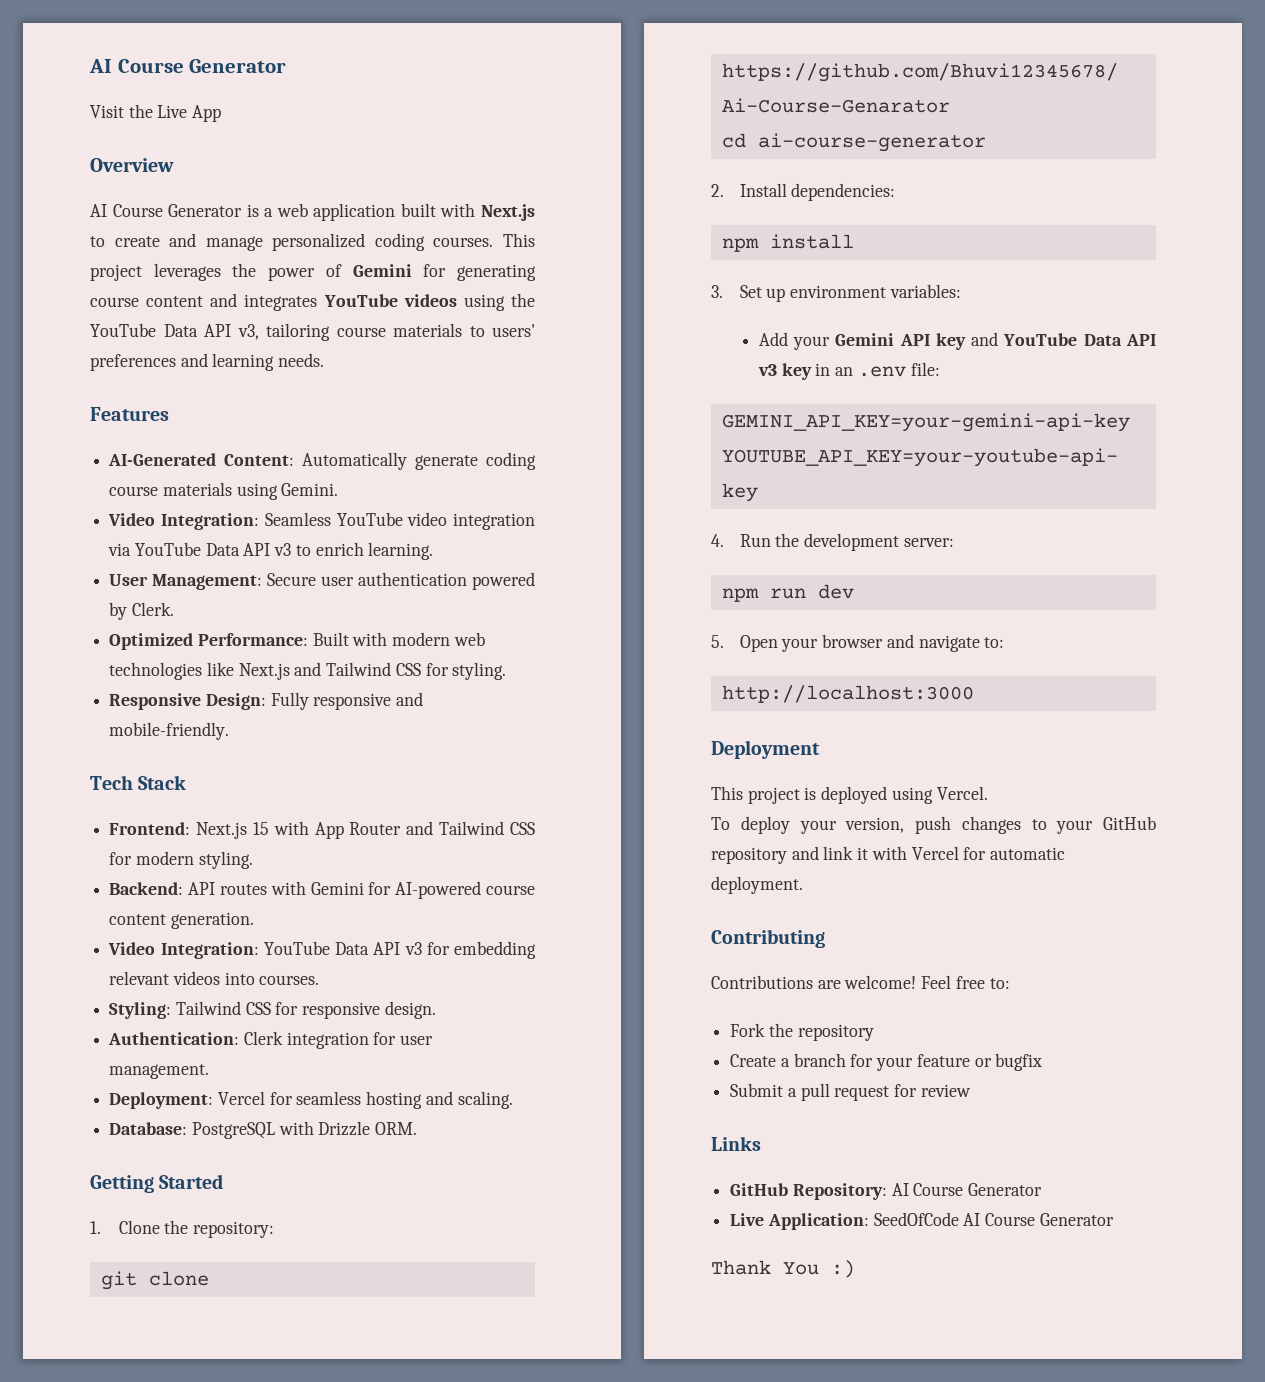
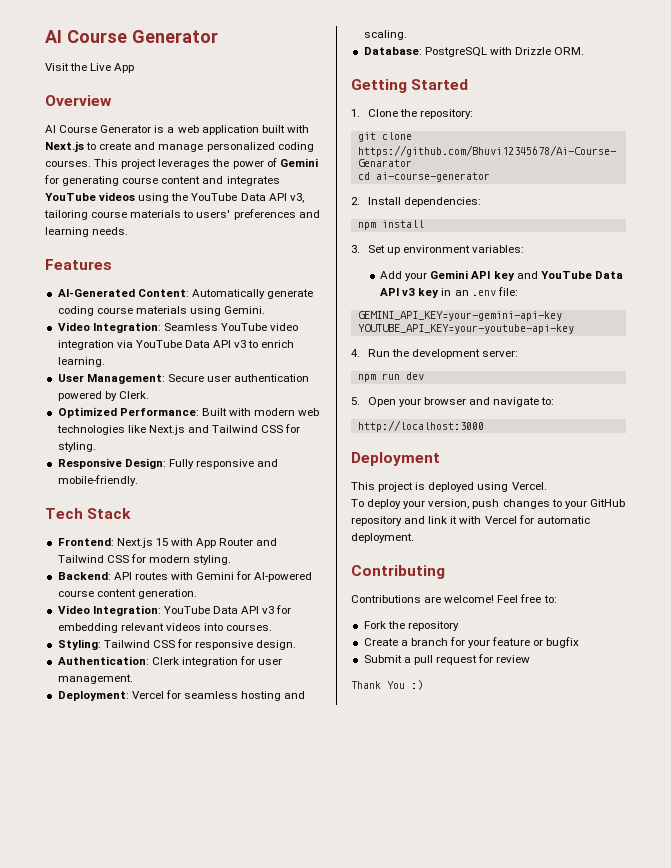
[711,1136,761,1151] [730,1183,1043,1200] [730,1212,1114,1230] // Links // GitHub Repository: AI Course Generator // Live Application: SeedOfCode AI Course Generator -> (531, 659) none

